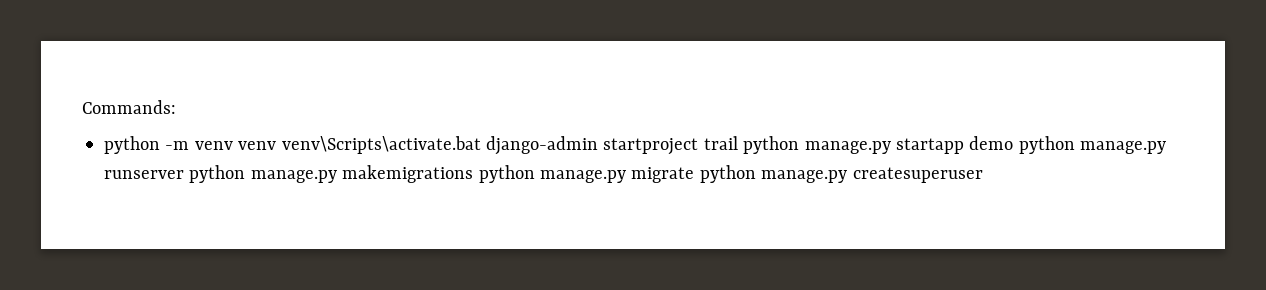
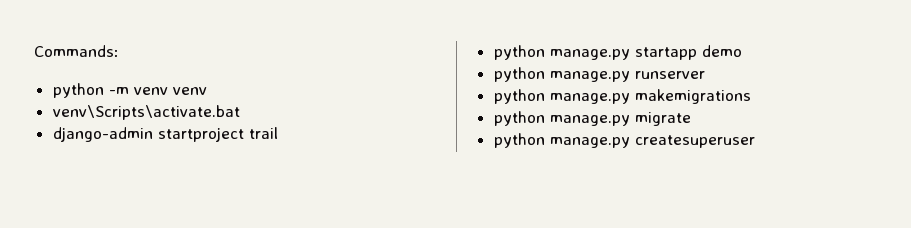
(277, 145) none -> (207, 91) //
(481, 145) none -> (240, 112) //
(738, 143) none -> (278, 133) //
(1014, 143) none -> (742, 51) //
(184, 174) none -> (705, 75) //
(474, 174) none -> (751, 96) //
(695, 175) none -> (691, 119) //

